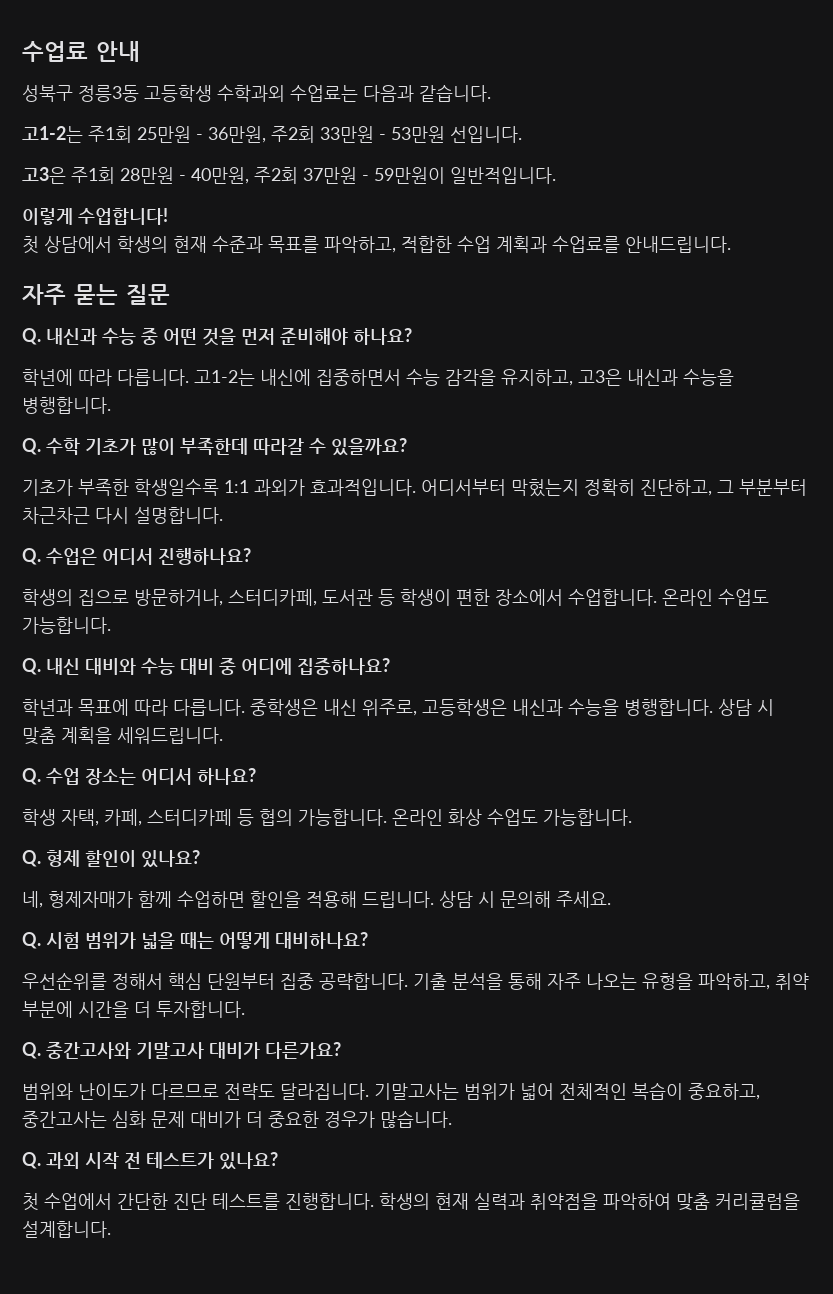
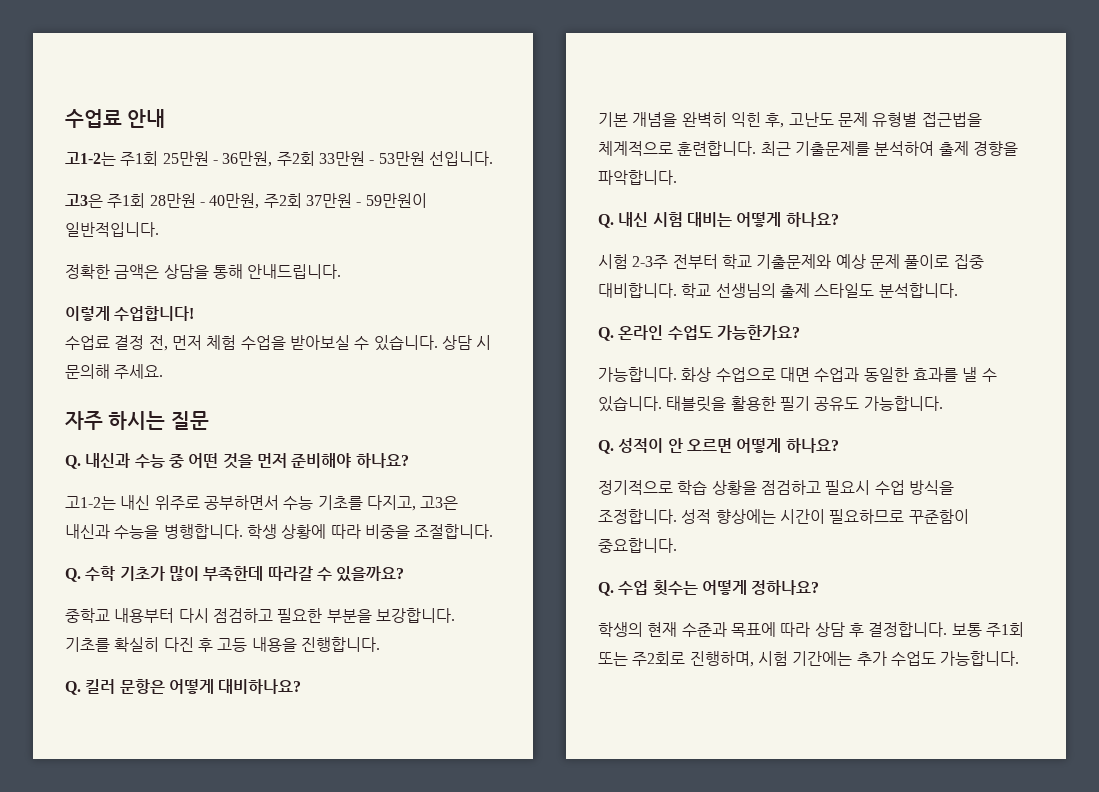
[22,84,491,102] // 성북구 정릉3동 고등학생 수학과외 수업료는 다음과 같습니다. -> (166, 118) none
[22,208,168,225] [22,236,731,254] [22,284,118,305] 이렇게 수업합니다! // 첫 상담에서 학생의 현재 수준과 목표를 파악하고, 적합한 수업 계획과 수업료를 안내드립니다. // 자주 묻는 -> [65,264,342,279] [65,306,195,321] [65,335,492,351] [65,364,164,379] [65,411,166,430] 정확한 금액은 상담을 통해 안내드립니다. // 이렇게 수업합니다! // 수업료 결정 전, 먼저 체험 수업을 받아보실 수 있습니다. 상담 시 문의해 주세요. // 자주 하시는
[22,369,573,386] 학년에 따라 다릅니다. 고1-2는 내신에 집중하면서 수능 감각을 유지하고, -> [65,495,416,511] 고1-2는 내신 위주로 공부하면서 수능 기초를 다지고,
(111, 405) none -> [246,524,494,539] 학생 상황에 따라 비중을 조절합니다.
[22,479,807,497] [22,507,223,524] [22,548,251,565] [22,589,769,606] [22,617,111,634] [22,658,390,675] [22,699,774,716] [22,727,223,745] [22,768,256,785] [22,809,632,826] [22,850,200,868] [22,891,611,908] [22,932,368,950] [22,972,809,990] [22,1001,245,1018] [22,1042,341,1059] [22,1082,760,1100] [22,1110,452,1128] [22,1152,278,1170] [22,1193,800,1211] [22,1221,111,1238] 기초가 부족한 학생일수록 1:1 과외가 효과적입니다. 어디서부터 막혔는지 정확히 진단하고, 그 부분부터 차근차근 다시 설명합니다. // Q. 수업은 어디서 진행하나요? // 학생의 집으로 방문하거나, 스터디카페, 도서관 등 학생이 편한 장소에서 수업합니다. 온라인 수업도 가능합니다. // Q. 내신 대비와 수능 대비 중 어디에 집중하나요? // 학년과 목표에 따라 다릅니다. 중학생은 내신 위주로, 고등학생은 내신과 수능을 병행합니다. 상담 시 맞춤 계획을 세워드립니다. // Q. 수업 장소는 어디서 하나요? // 학생 자택, 카페, 스터디카페 등 협의 가능합니다. 온라인 화상 수업도 가능합니다. // Q. 형제 할인이 있나요? // 네, 형제자매가 함께 수업하면 할인을 적용해 드립니다. 상담 시 문의해 주세요. // Q. 시험 범위가 넓을 때는 어떻게 대비하나요? // 우선순위를 정해서 핵심 단원부터 집중 공략합니다. 기출 분석을 통해 자주 나오는 유형을 파악하고, 취약 부분에 시간을 더 투자합니다. // Q. 중간고사와 기말고사 대비가 다른가요? // 범위와 난이도가 다르므로 전략도 달라집니다. 기말고사는 범위가 넓어 전체적인 복습이 중요하고, 중간고사는 심화 문제 대비가 더 중요한 경우가 많습니다. // Q. 과외 시작 전 테스트가 있나요? // 첫 수업에서 간단한 진단 테스트를 진행합니다. 학생의 현재 실력과 취약점을 파악하여 맞춤 커리큘럼을 설계합니다. -> [65,608,455,623] [65,637,380,652] [65,679,302,695] [598,112,982,128] [598,141,1018,156] [598,170,677,185] [598,212,839,228] [598,254,984,269] [598,283,958,298] [598,325,800,341] [598,367,997,382] [598,396,943,412] [598,438,839,454] [598,480,954,495] [598,509,969,524] [598,538,677,553] [598,580,820,596] [598,622,1024,637] [598,651,1020,667] 중학교 내용부터 다시 점검하고 필요한 부분을 보강합니다. 기초를 확실히 다진 후 고등 내용을 진행합니다. // Q. 킬러 문항은 어떻게 대비하나요? // 기본 개념을 완벽히 익힌 후, 고난도 문제 유형별 접근법을 체계적으로 훈련합니다. 최근 기출문제를 분석하여 출제 경향을 파악합니다. // Q. 내신 시험 대비는 어떻게 하나요? // 시험 2-3주 전부터 학교 기출문제와 예상 문제 풀이로 집중 대비합니다. 학교 선생님의 출제 스타일도 분석합니다. // Q. 온라인 수업도 가능한가요? // 가능합니다. 화상 수업으로 대면 수업과 동일한 효과를 낼 수 있습니다. 태블릿을 활용한 필기 공유도 가능합니다. // Q. 성적이 안 오르면 어떻게 하나요? // 정기적으로 학습 상황을 점검하고 필요시 수업 방식을 조정합니다. 성적 향상에는 시간이 필요하므로 꾸준함이 중요합니다. // Q. 수업 횟수는 어떻게 정하나요? // 학생의 현재 수준과 목표에 따라 상담 후 결정합니다. 보통 주1회 또는 주2회로 진행하며, 시험 기간에는 추가 수업도 가능합니다.

